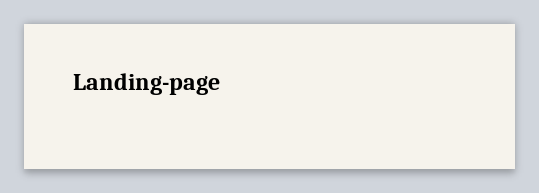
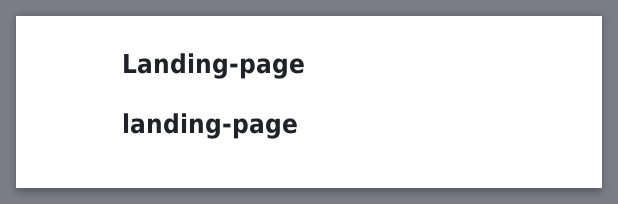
(220, 84) none -> [122,113,298,139] // landing-page

